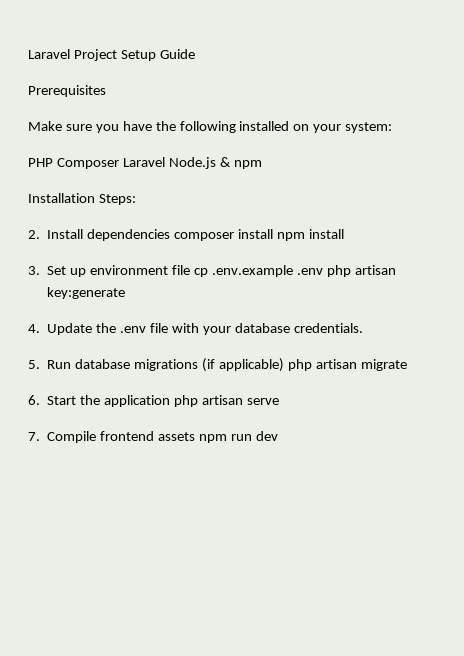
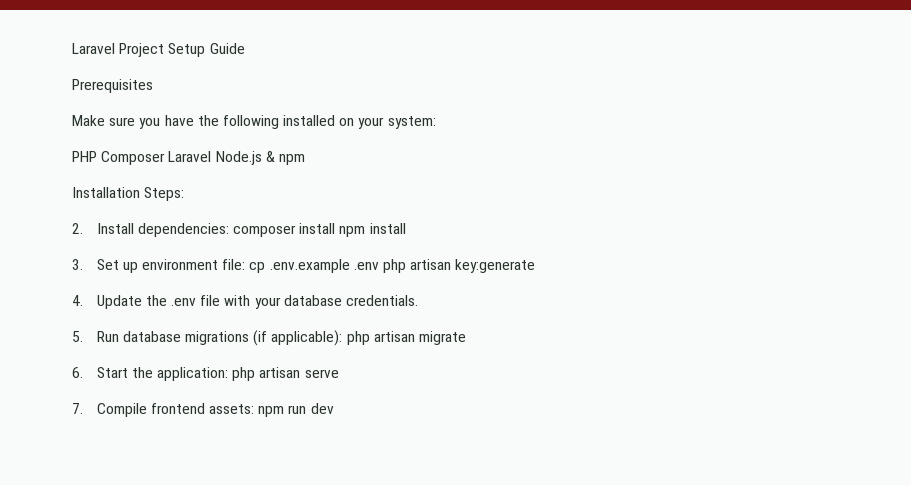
[87,229,171,241] dependencies -> [137,223,229,237] dependencies:
[171,265,190,275] file -> [222,259,246,270] file:
[218,358,284,372] applicable) -> [271,330,343,346] applicable):
[104,395,171,407] application -> [156,367,228,381] application:
[158,432,196,441] assets -> [208,404,254,414] assets:

